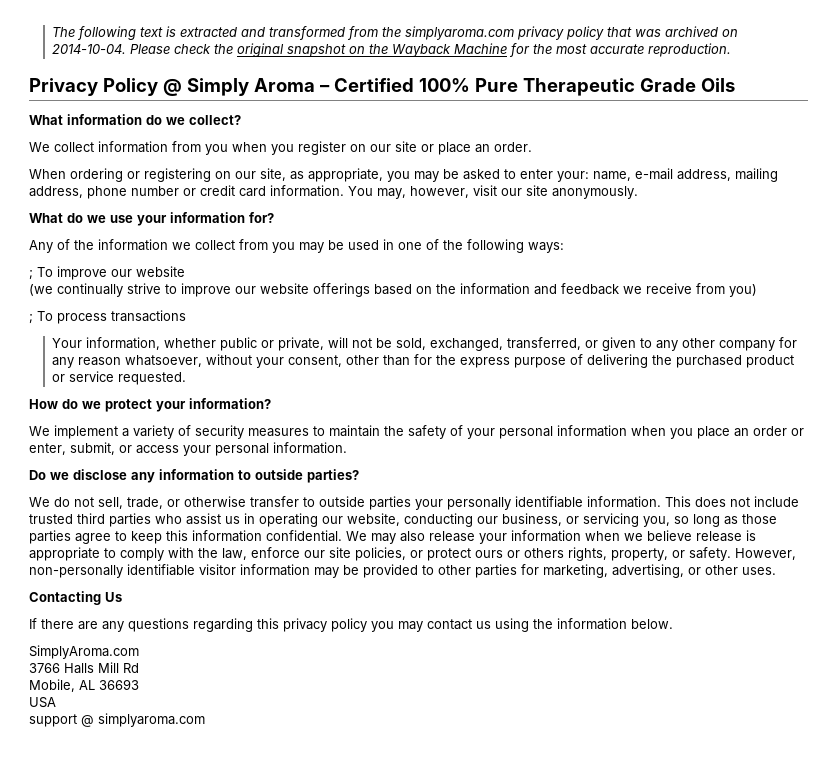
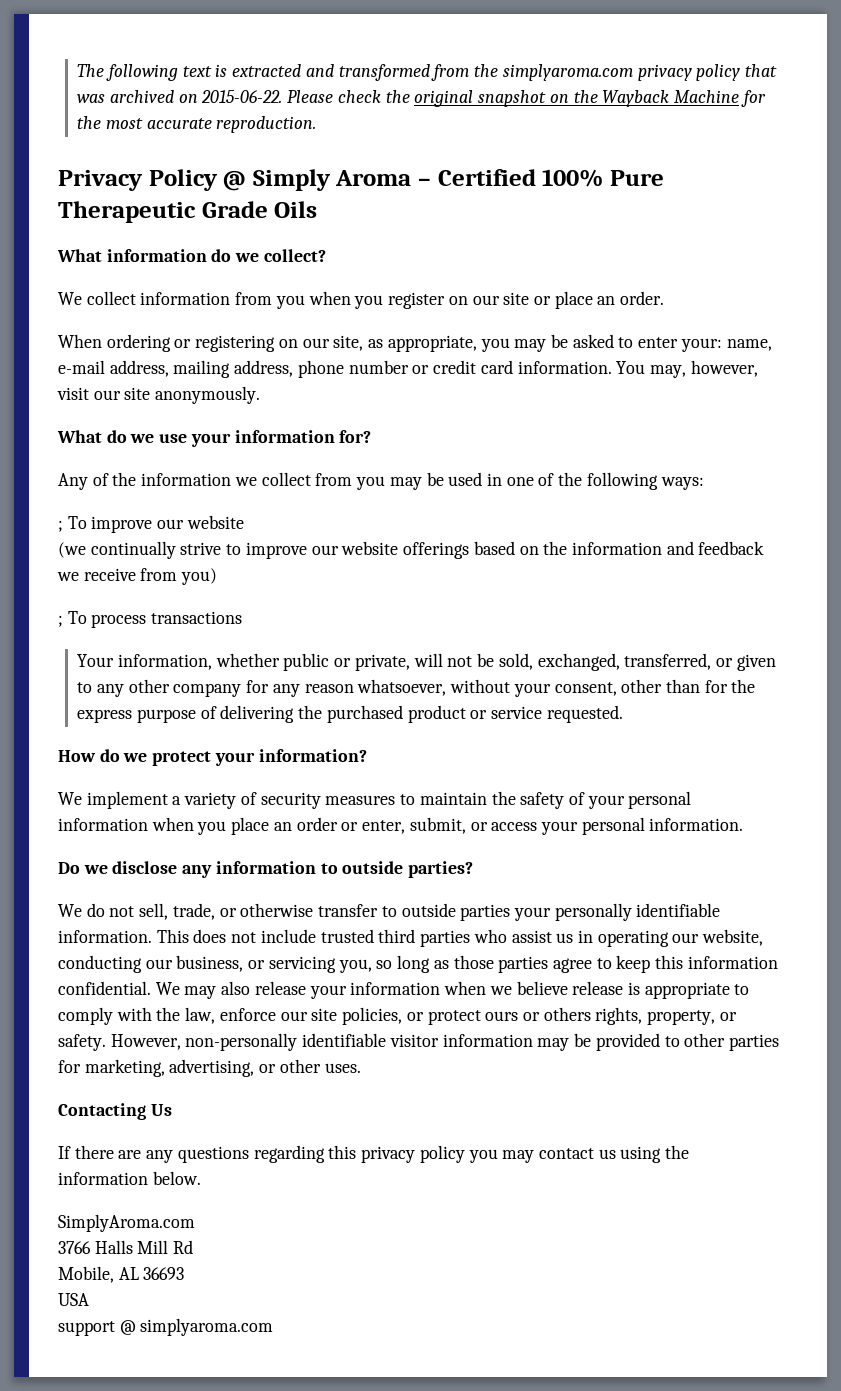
[52,44,127,54] 2014-10-04. -> [201,90,283,103] 2015-06-22.

